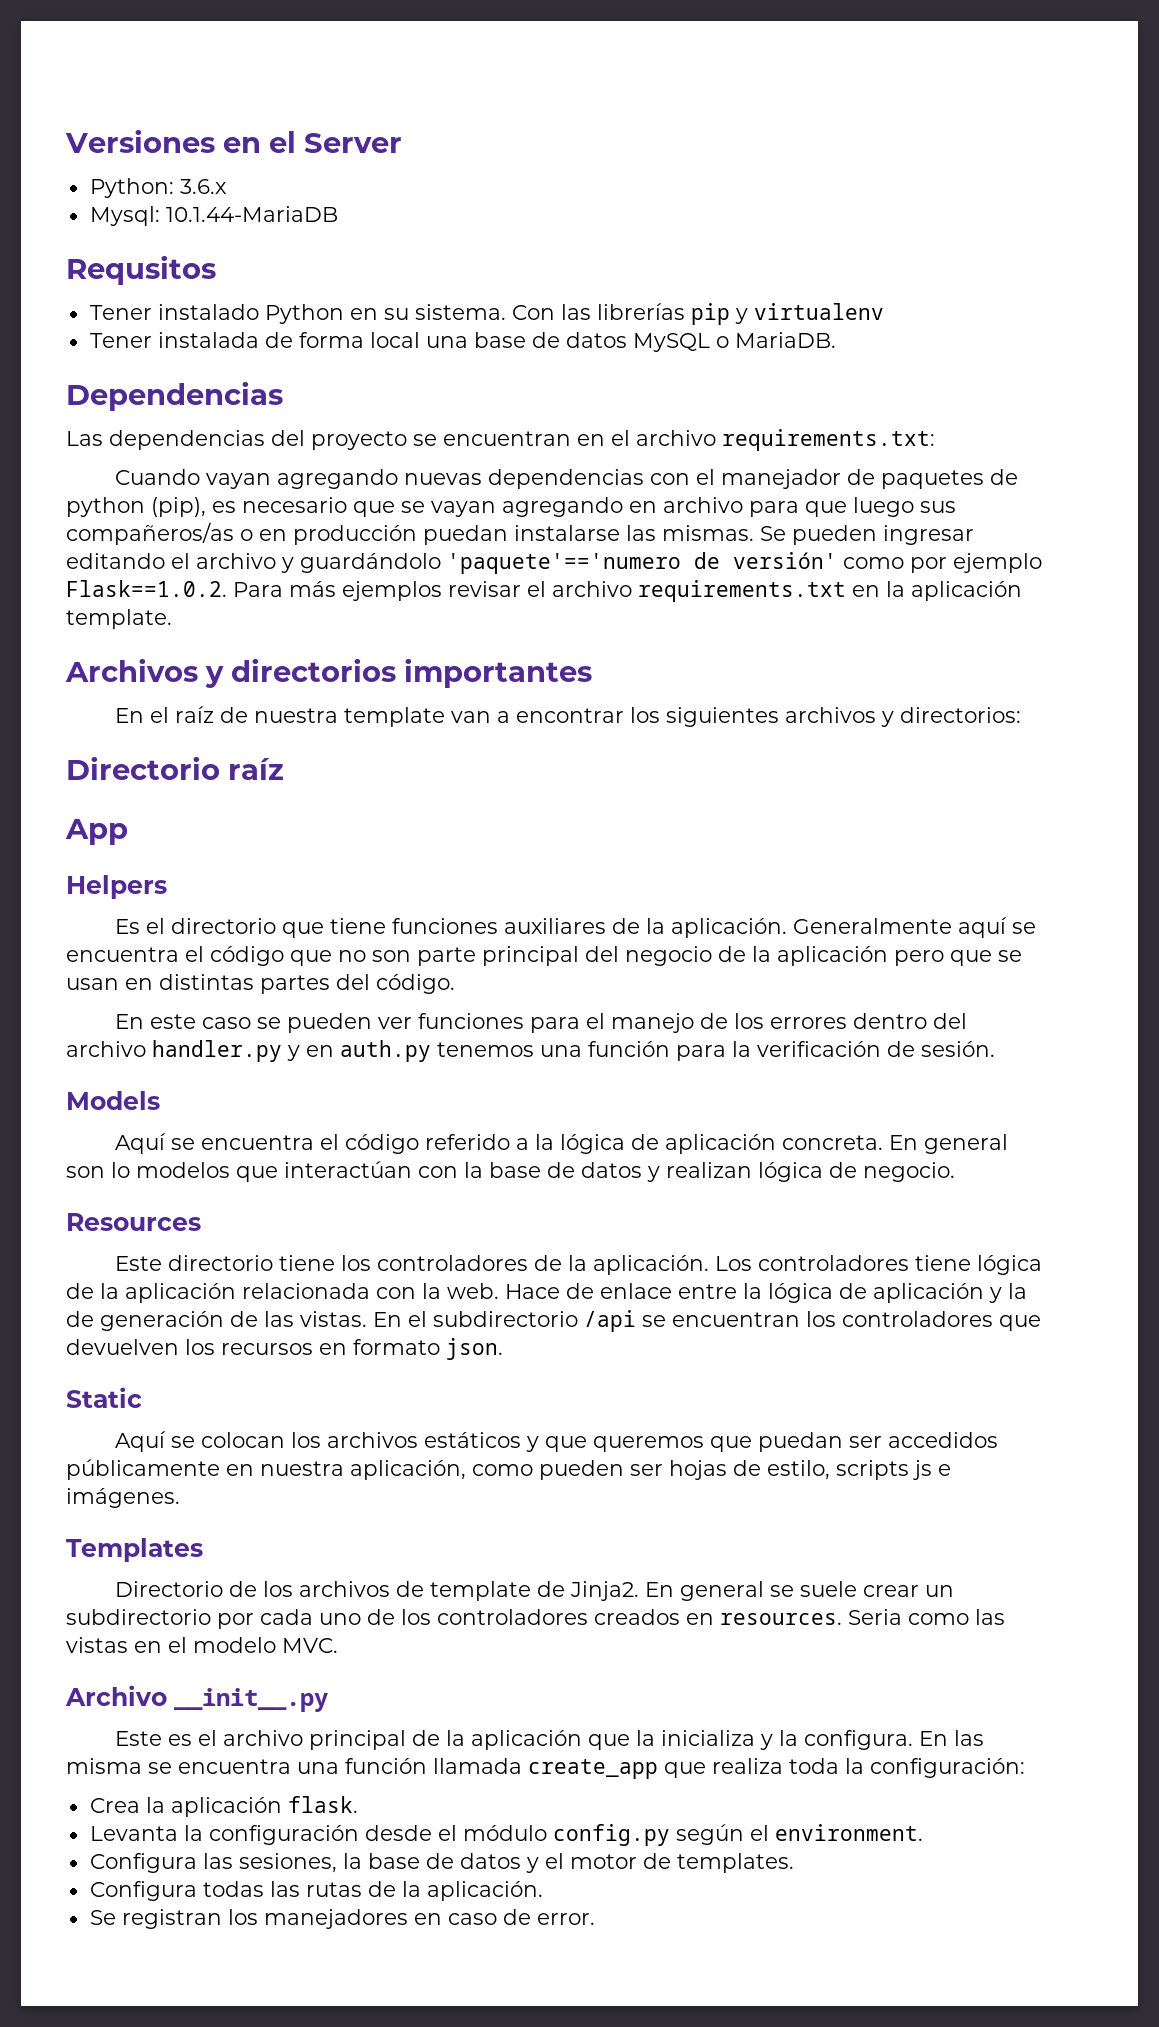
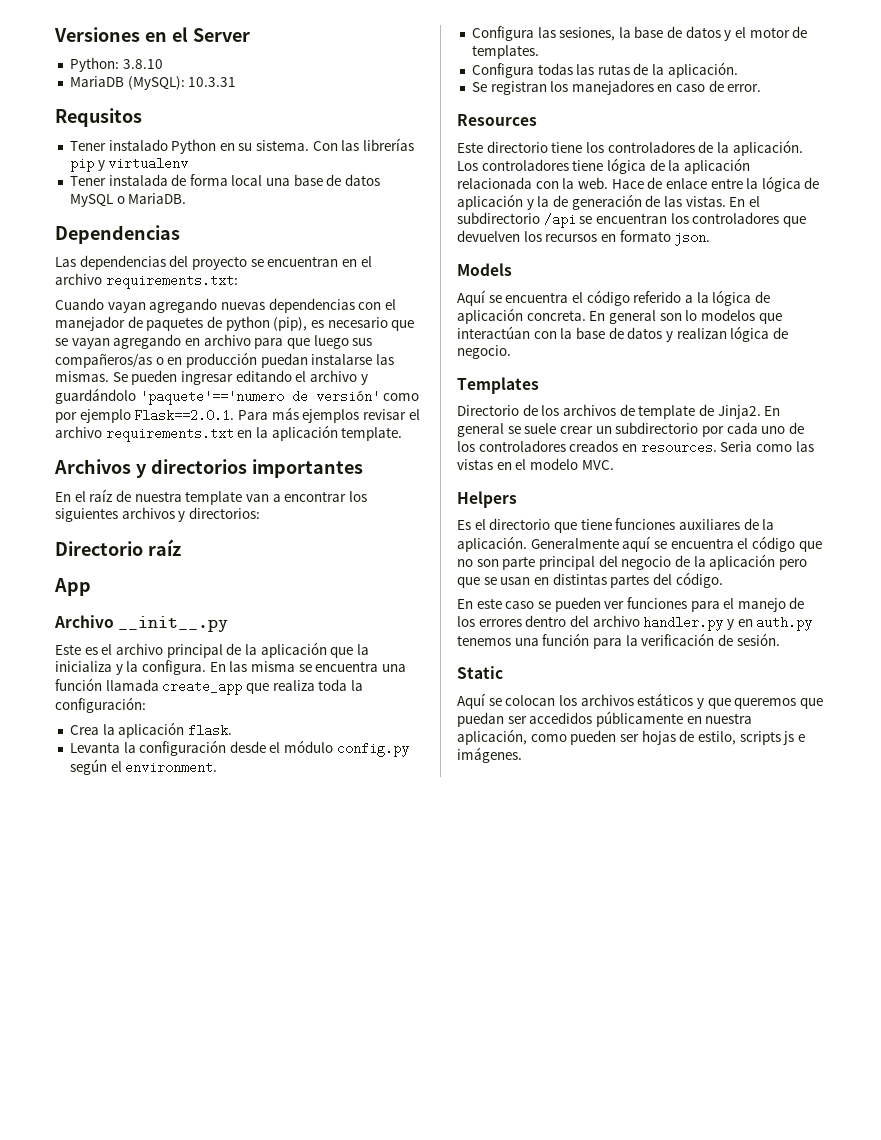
[179,179,227,194] [89,206,338,226] 3.6.x // Mysql: 10.1.44-MariaDB -> [122,59,163,69] [69,76,237,90] 3.8.10 // MariaDB (MySQL): 10.3.31
[66,580,227,597] Flask==1.0.2. -> [134,409,235,422] Flask==2.0.1.
[66,875,167,899] [114,917,1036,938] [66,946,1022,966] [66,974,455,994] [114,1013,967,1033] [66,1040,995,1062] [66,1091,160,1110] [114,1133,1008,1154] [66,1161,955,1182] [66,1213,201,1231] [114,1255,1042,1275] [66,1283,1027,1303] [66,1310,1041,1332] [66,1338,503,1360] [66,1387,142,1408] [114,1431,998,1452] [66,1459,951,1480] [66,1488,180,1508] [66,1538,203,1562] [114,1581,954,1601] [66,1609,1005,1629] [66,1637,338,1653] // Helpers // Es el directorio que tiene funciones auxiliares de la aplicación. Generalmente aquí se encuentra el código que no son parte principal del negocio de la aplicación pero que se usan en distintas partes del código. // En este caso se pueden ver funciones para el manejo de los errores dentro del archivo handler.py y en auth.py tenemos una función para la verificación de sesión. // Models // Aquí se encuentra el código referido a la lógica de aplicación concreta. En general son lo modelos que interactúan con la base de datos y realizan lógica de negocio. // Resources // Este directorio tiene los controladores de la aplicación. Los controladores tiene lógica de la aplicación relacionada con la web. Hace de enlace entre la lógica de aplicación y la de generación de las vistas. En el subdirectorio /api se encuentran los controladores que devuelven los recursos en formato json. // Static // Aquí se colocan los archivos estáticos y que queremos que puedan ser accedidos públicamente en nuestra aplicación, como pueden ser hojas de estilo, scripts js e imágenes. // Templates // Directorio de los archivos de template de Jinja2. En general se suele crear un subdirectorio por cada uno de los controladores creados en resources. Seria como las vistas en el modelo MVC. -> (91, 587) none
(595, 1919) none -> [457,114,537,126] [457,140,803,156] [457,158,750,174] [457,176,820,192] [457,194,760,210] [457,212,806,228] [457,230,711,246] [457,263,512,276] [457,290,770,306] [457,308,782,324] [457,326,788,342] [457,345,511,359] [457,377,539,394] [457,404,781,419] [457,422,804,437] [457,440,814,454] [457,458,614,470] [457,491,517,508] [457,518,775,533] [457,536,822,552] [457,554,807,570] [457,572,723,588] [457,597,805,612] [457,615,813,631] [457,633,780,649] [457,666,503,679] [457,693,823,709] [457,711,753,727] [457,729,805,745] [457,747,522,763] // Resources // Este directorio tiene los controladores de la aplicación. Los controladores tiene lógica de la aplicación relacionada con la web. Hace de enlace entre la lógica de aplicación y la de generación de las vistas. En el subdirectorio /api se encuentran los controladores que devuelven los recursos en formato json. // Models // Aquí se encuentra el código referido a la lógica de aplicación concreta. En general son lo modelos que interactúan con la base de datos y realizan lógica de negocio. // Templates // Directorio de los archivos de template de Jinja2. En general se suele crear un subdirectorio por cada uno de los controladores creados en resources. Seria como las vistas en el modelo MVC. // Helpers // Es el directorio que tiene funciones auxiliares de la aplicación. Generalmente aquí se encuentra el código que no son parte principal del negocio de la aplicación pero que se usan en distintas partes del código. // En este caso se pueden ver funciones para el manejo de los errores dentro del archivo handler.py y en auth.py tenemos una función para la verificación de sesión. // Static // Aquí se colocan los archivos estáticos y que queremos que puedan ser accedidos públicamente en nuestra aplicación, como pueden ser hojas de estilo, scripts js e imágenes.

